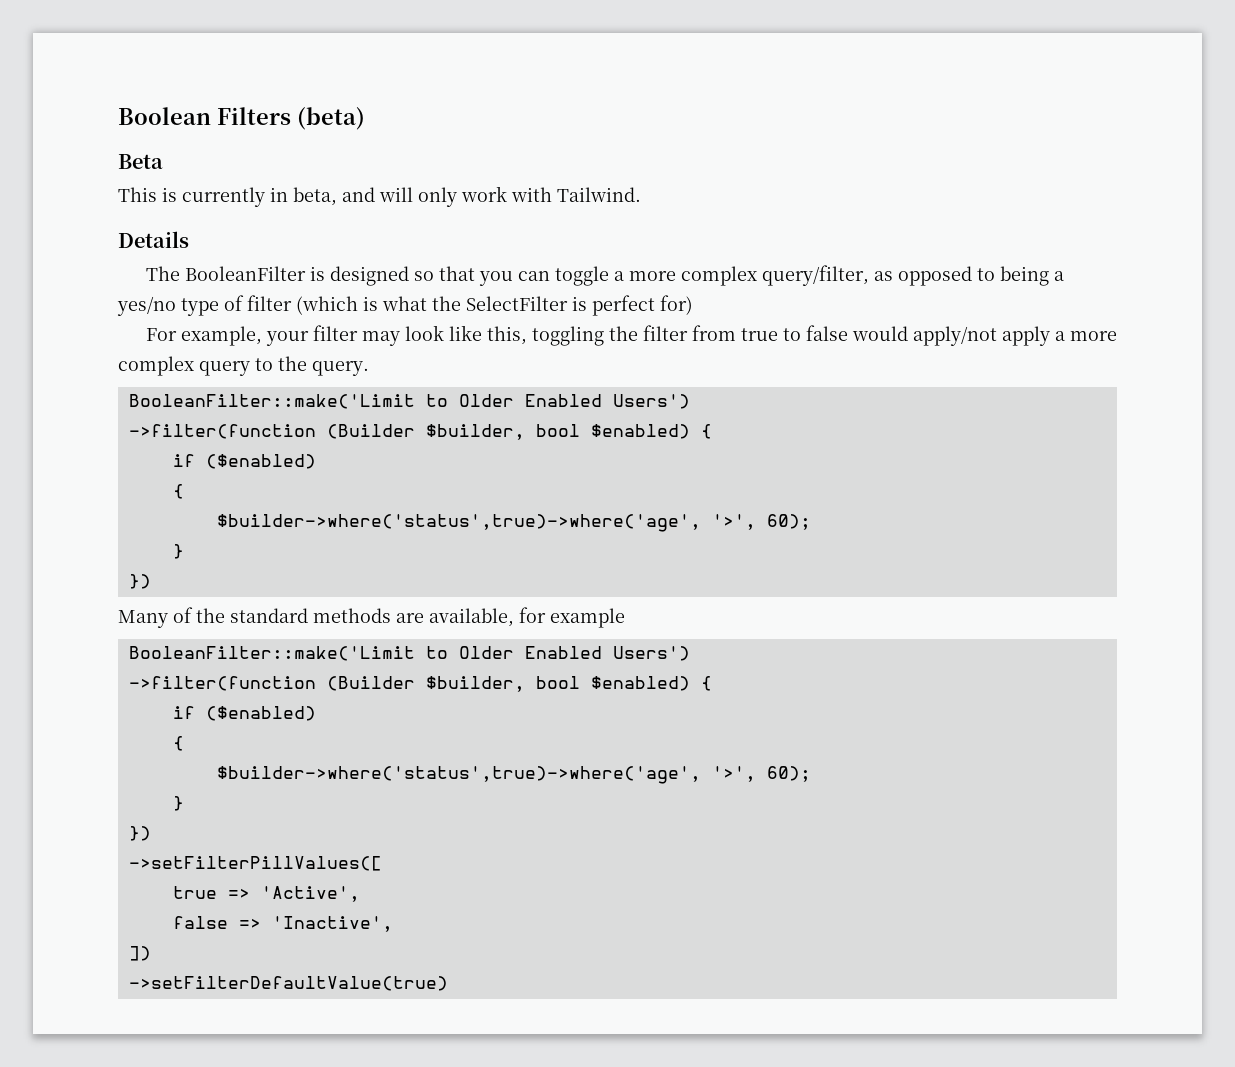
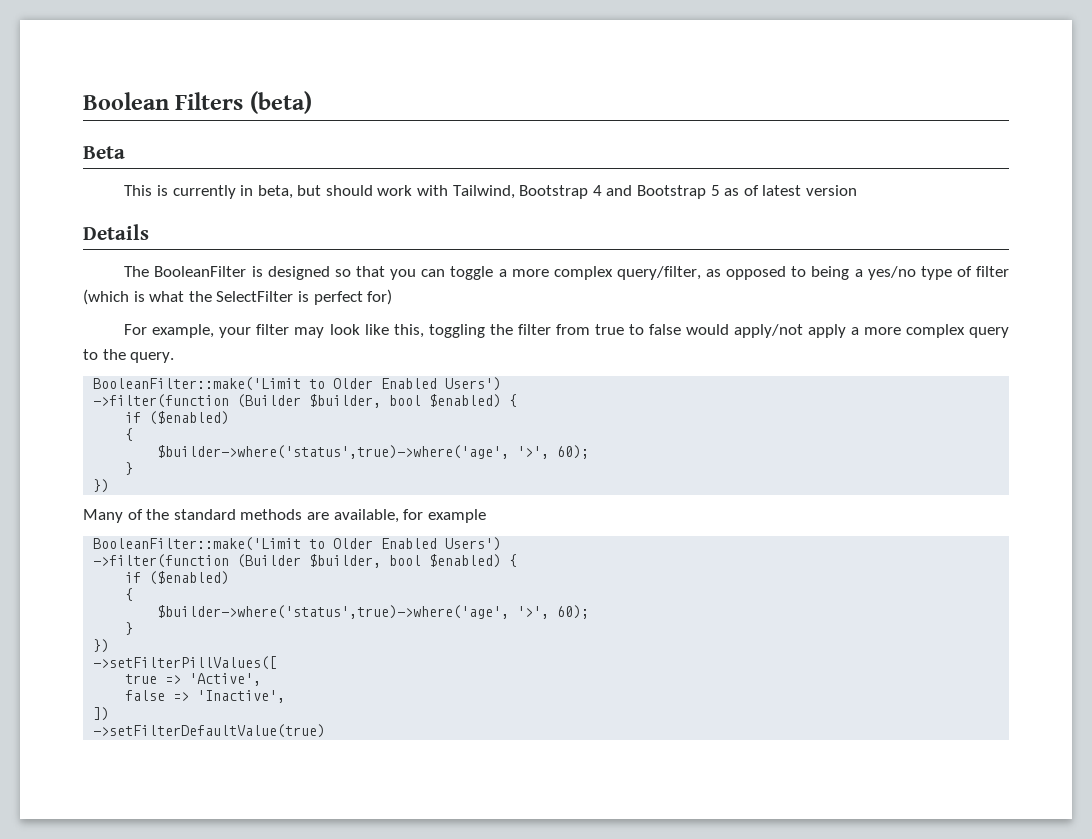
[342,186,641,207] and will only work with Tailwind. -> [297,185,857,199] but should work with Tailwind, Bootstrap 4 and Bootstrap 5 as of latest version

